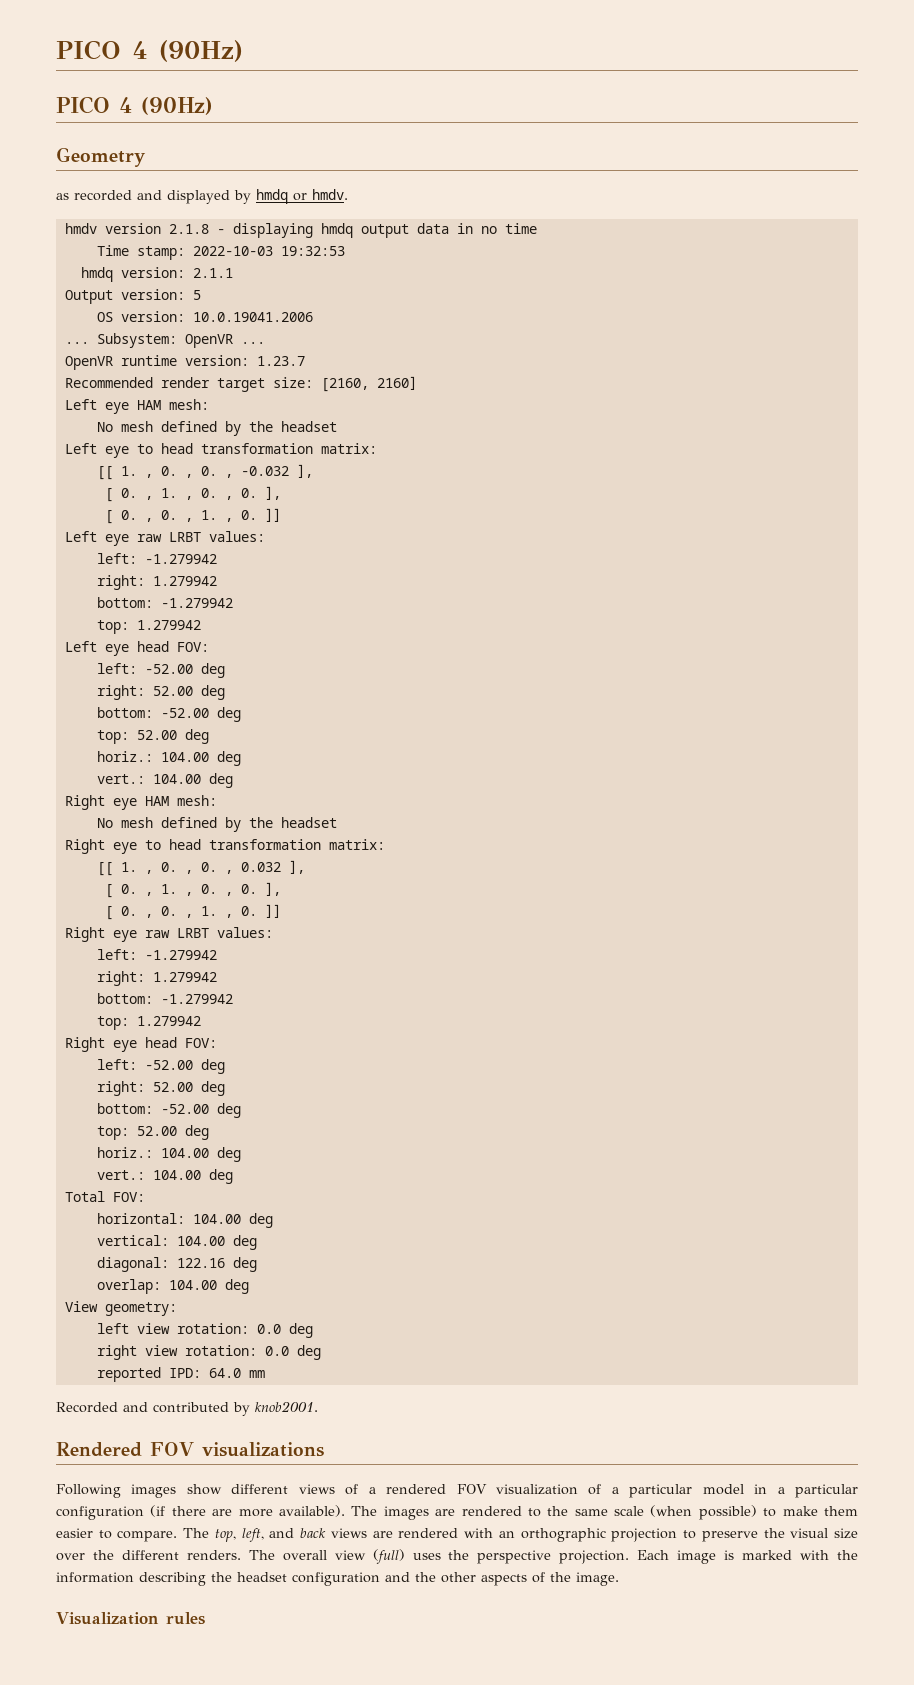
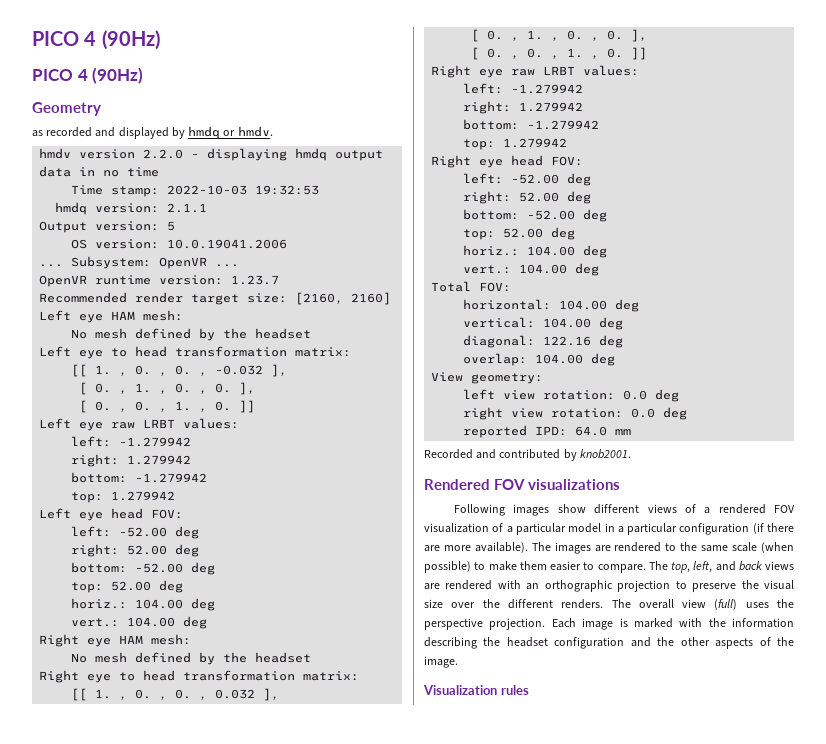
[168,224,209,234] 2.1.8 -> [143,149,184,159] 2.2.0

